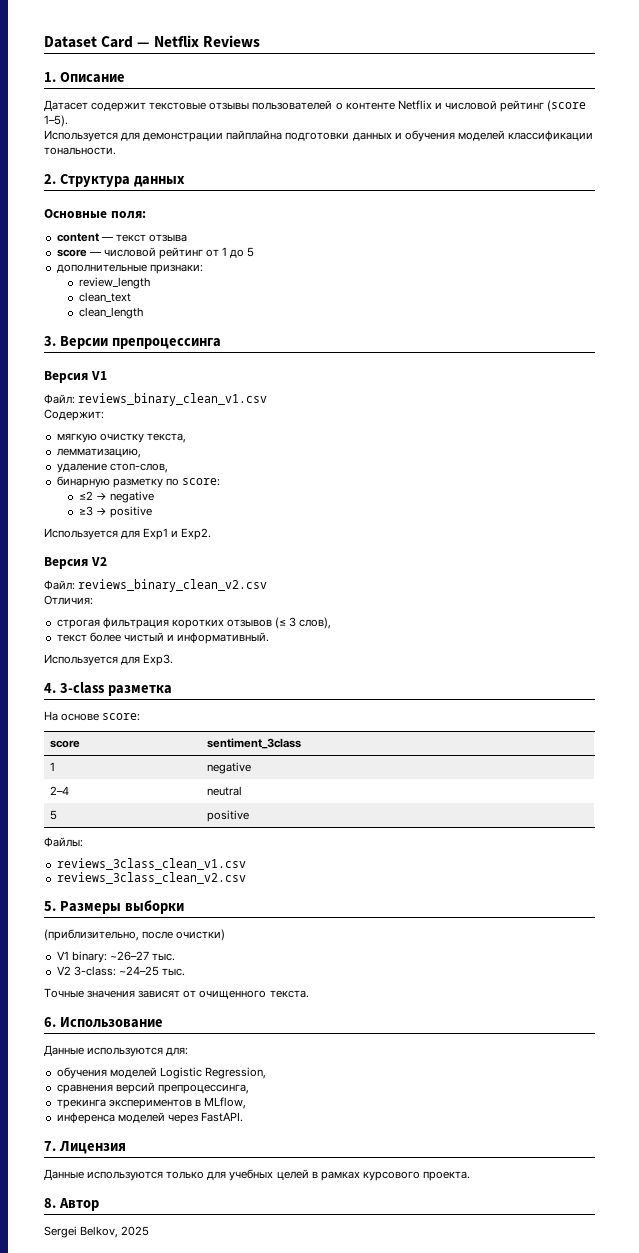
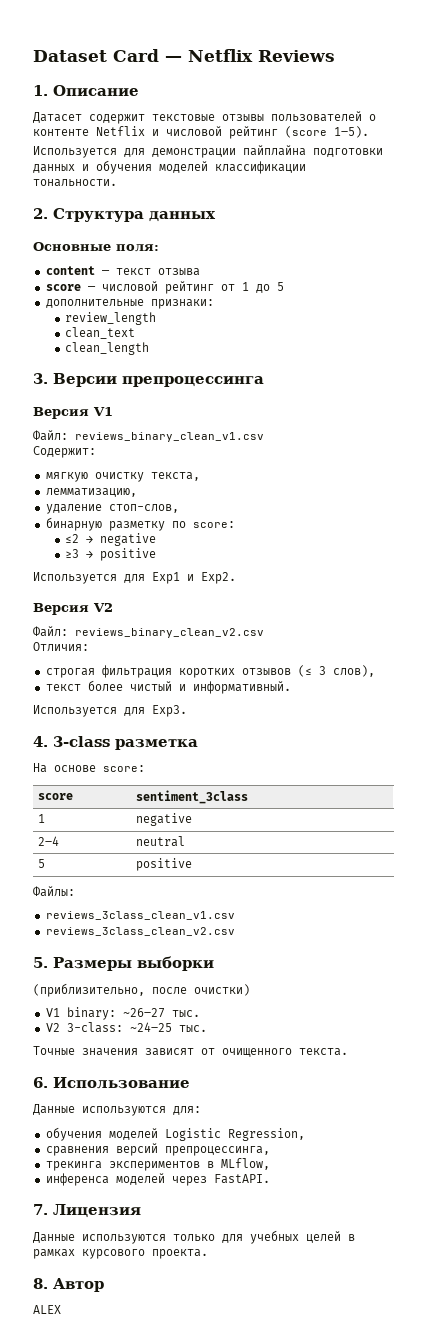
[44,1226,150,1238] Sergei Belkov, 2025 -> [33,1305,61,1314] ALEX

